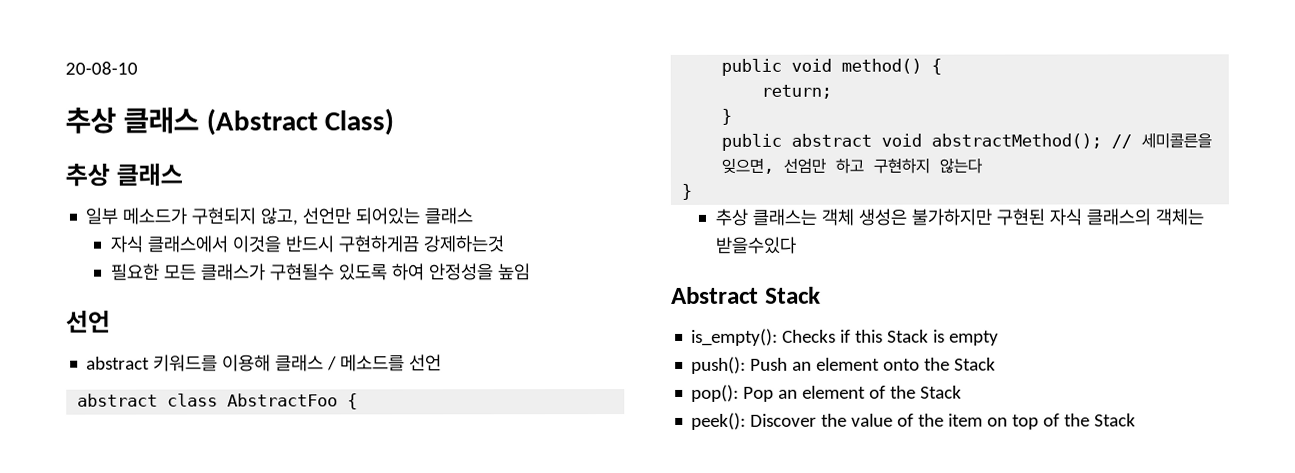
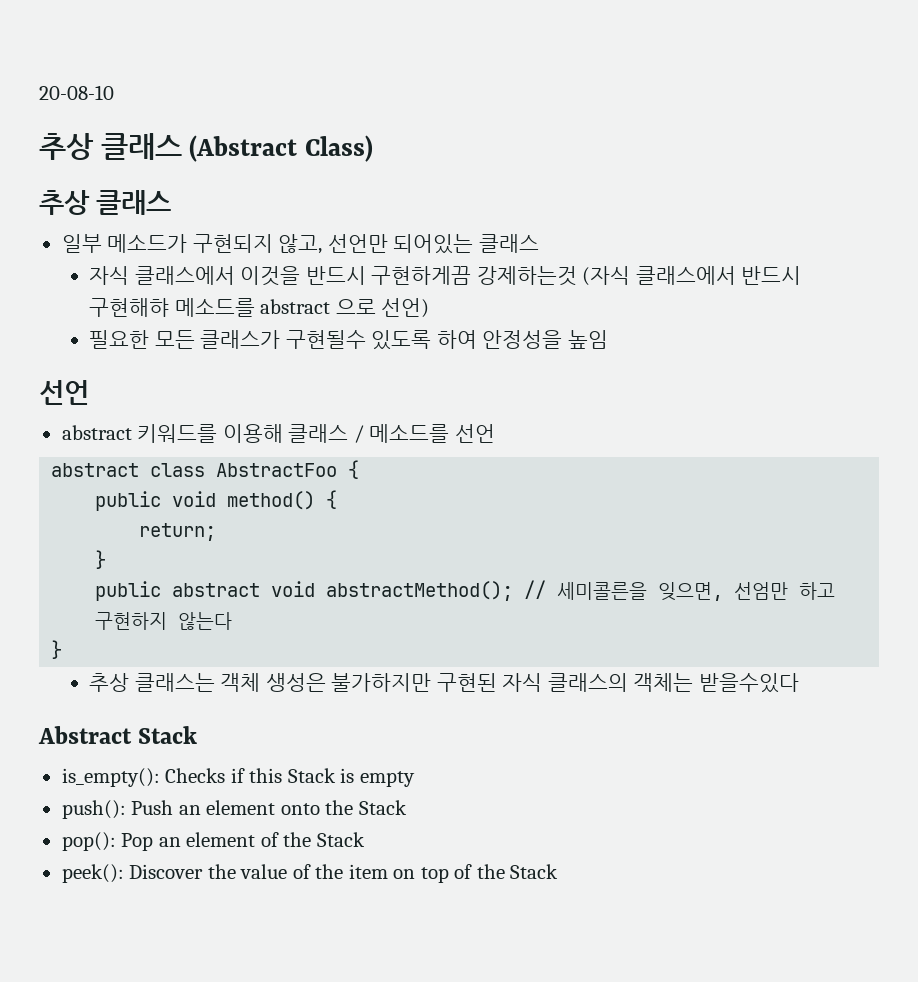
(505, 244) none -> [582,266,802,286] [89,298,430,318] (자식 클래스에서 반드시 구현해햐 메소드를 abstract 으로 선언)

